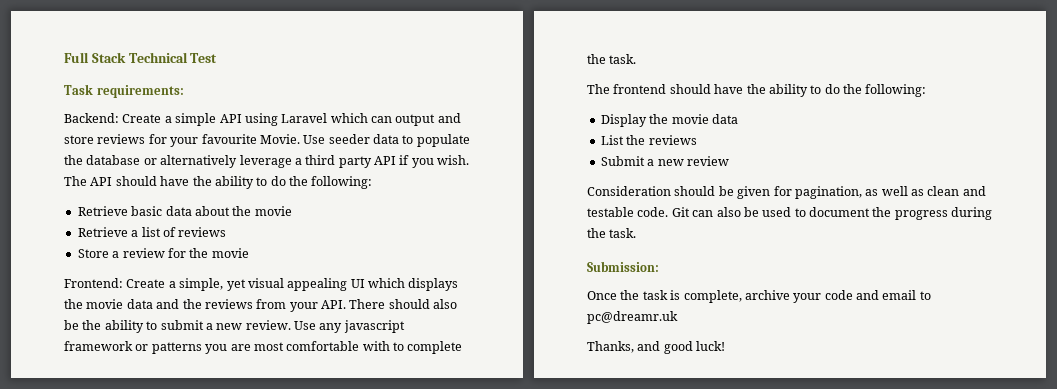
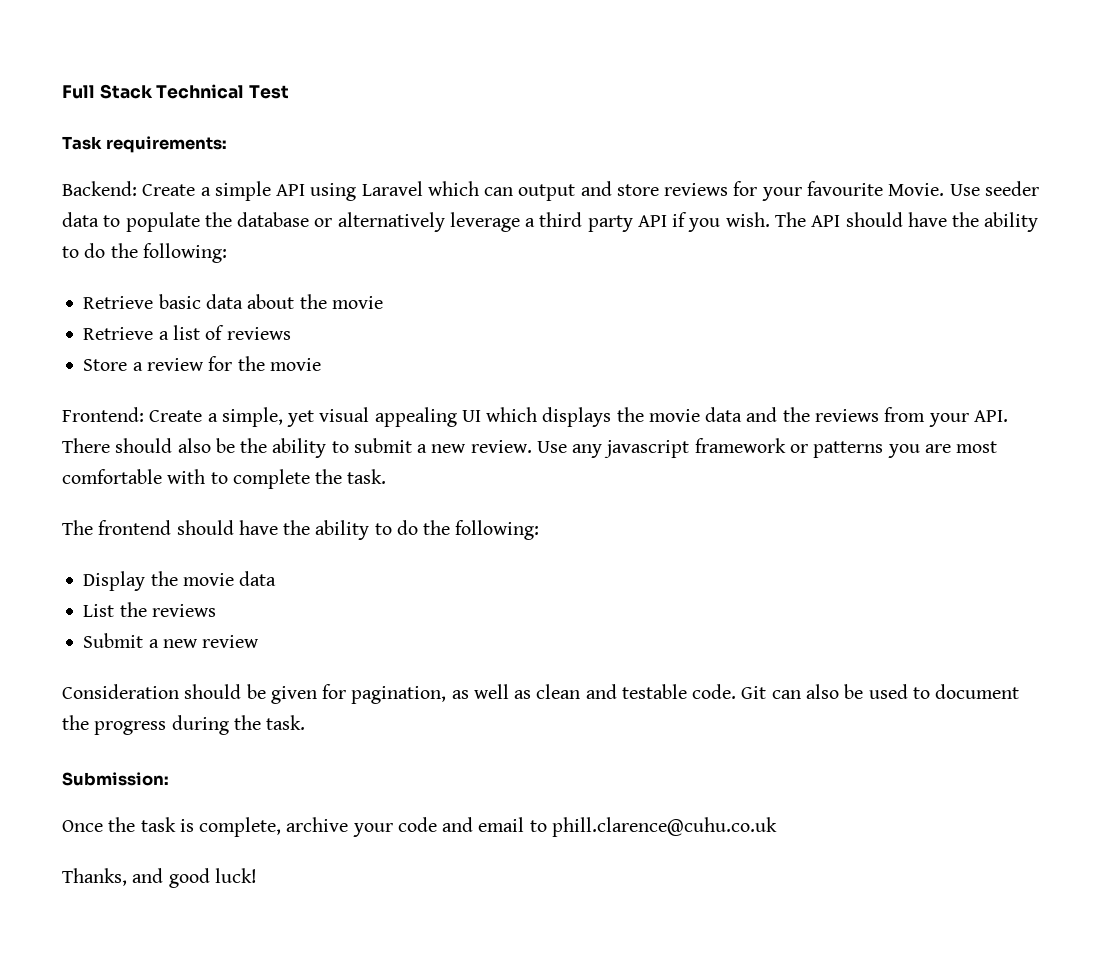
[587,311,678,324] pc@dreamr.uk -> [551,817,777,837] phill.clarence@cuhu.co.uk

